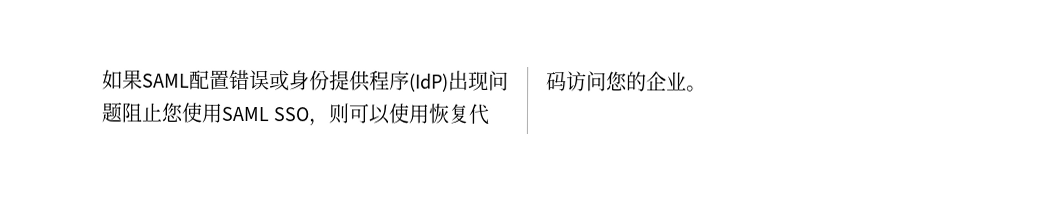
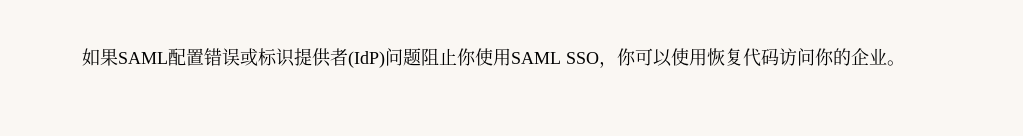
[289,70,489,93] 身份提供程序(IdP)出现 -> [258,48,385,68] 标识提供者(IdP)
[161,102,184,123] 您 -> [457,48,476,66] 你
[328,103,351,124] 则 -> [617,48,636,66] 你
[606,71,628,92] 您 -> [815,48,834,66] 你

